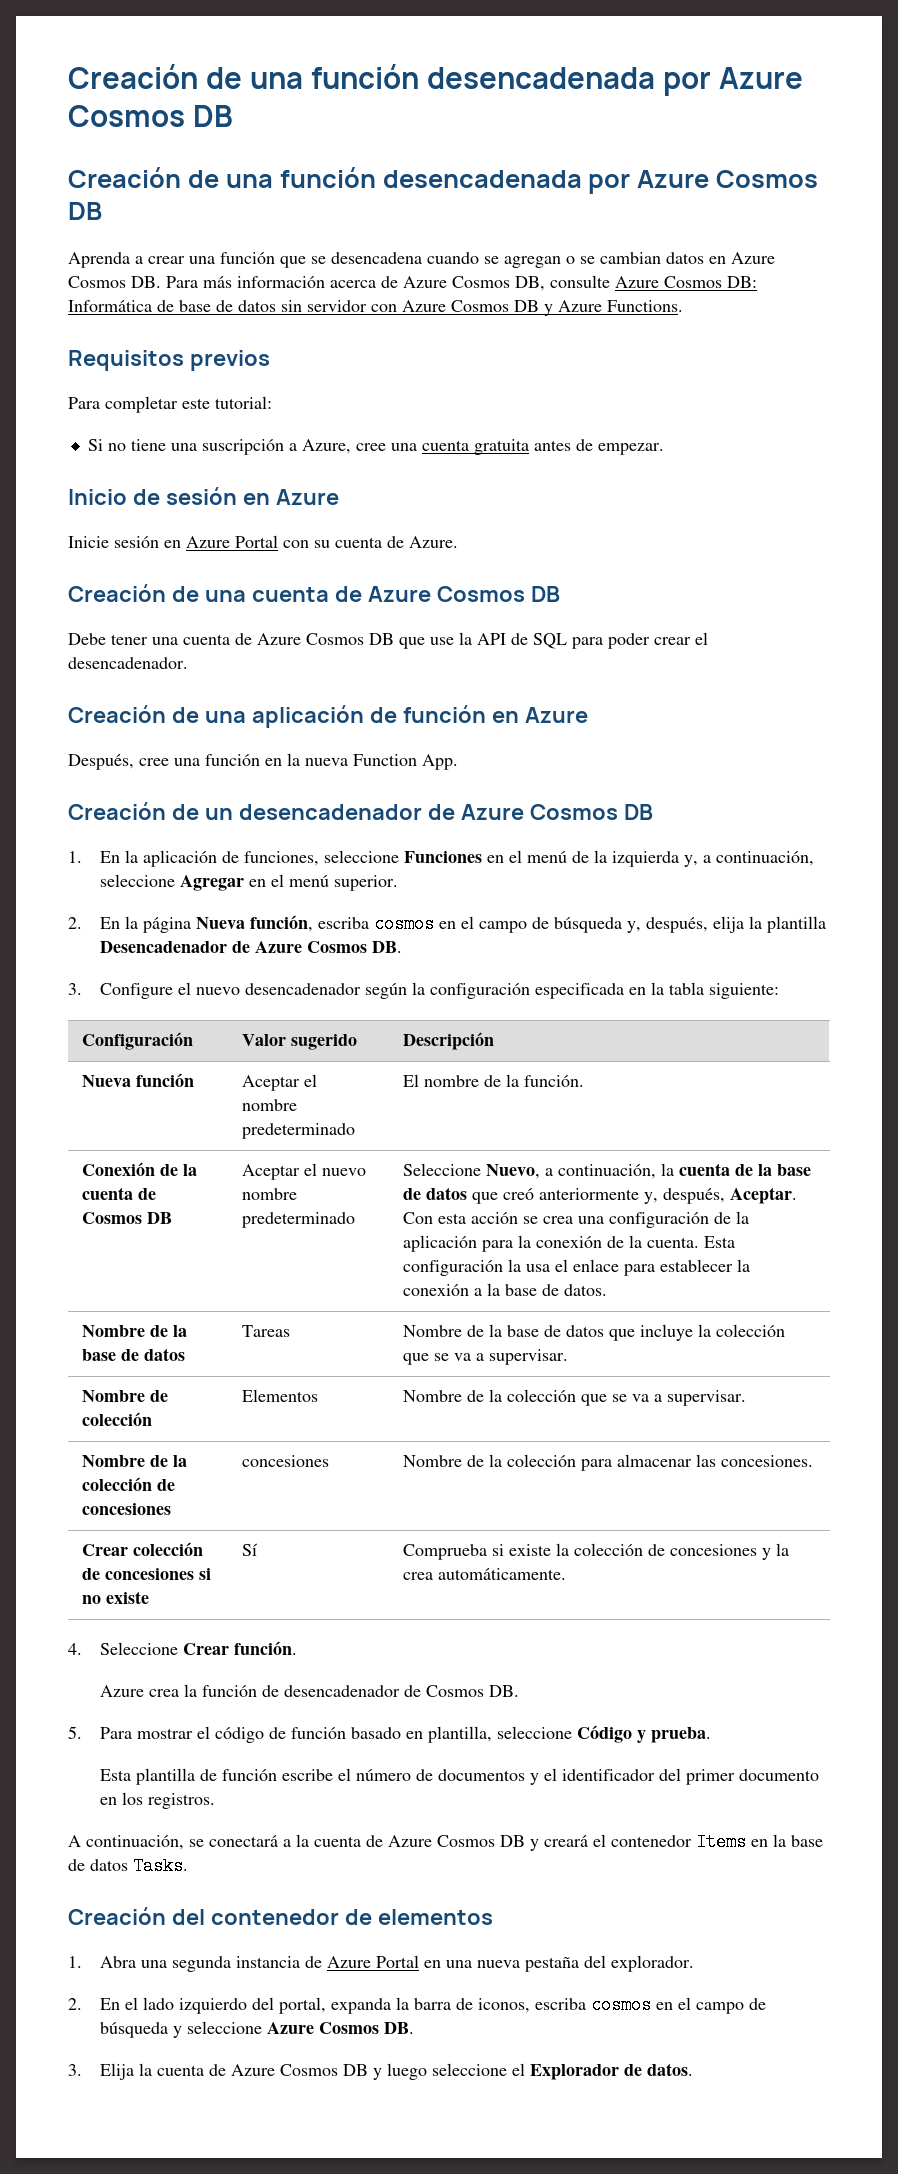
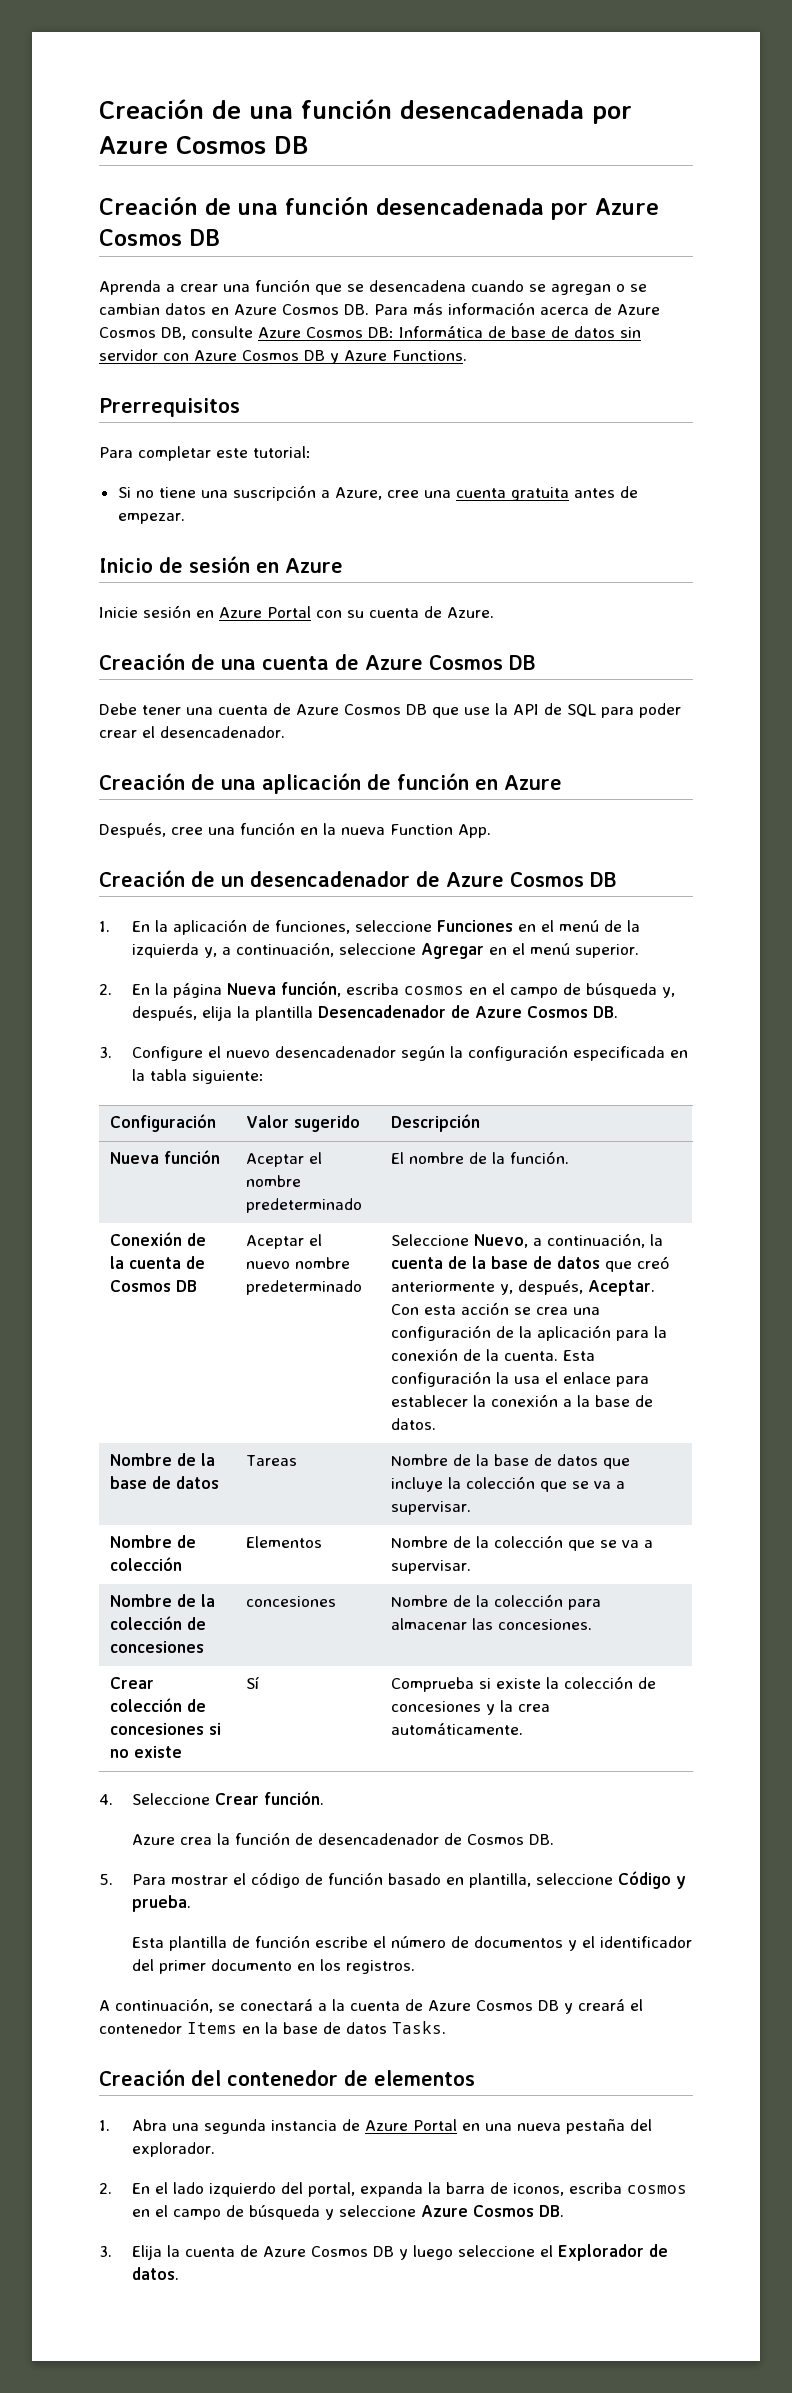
[68,350,270,371] Requisitos previos -> [99,398,240,417] Prerrequisitos

